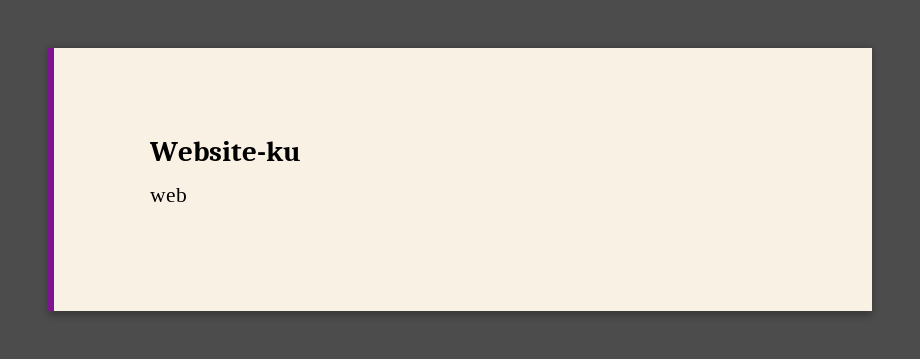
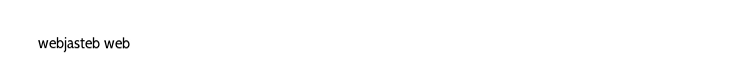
[149,141,301,161] Website-ku // -> [37,37,101,53] webjasteb

